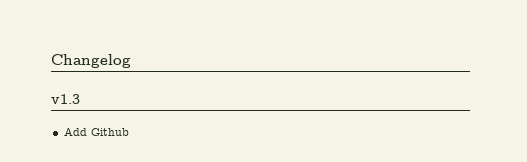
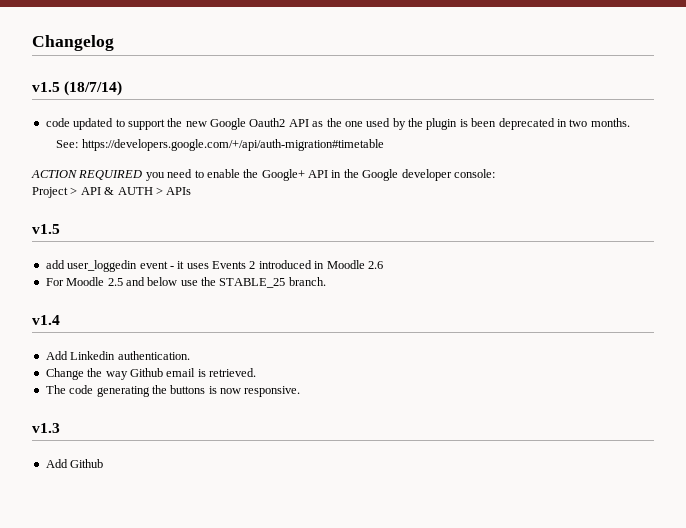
(131, 61) none -> [32,81,123,96] [45,118,630,130] [56,139,384,151] [31,169,495,181] [32,187,192,198] [32,224,60,234] [45,260,383,272] [45,277,326,288] [32,315,60,325] [45,351,190,360] [45,368,256,380] [45,385,301,397] // v1.5 (18/7/14) // code updated to support the new Google Oauth2 API as the one used by the plugin is been deprecated in two months. // See: https://developers.google.com/+/api/auth-migration#timetable // ACTION REQUIRED you need to enable the Google+ API in the Google developer console: // Project > API & AUTH > APIs // v1.5 // add user_loggedin event - it uses Events 2 introduced in Moodle 2.6 // For Moodle 2.5 and below use the STABLE_25 branch. // v1.4 // Add Linkedin authentication. // Change the way Github email is retrieved. // The code generating the buttons is now responsive.

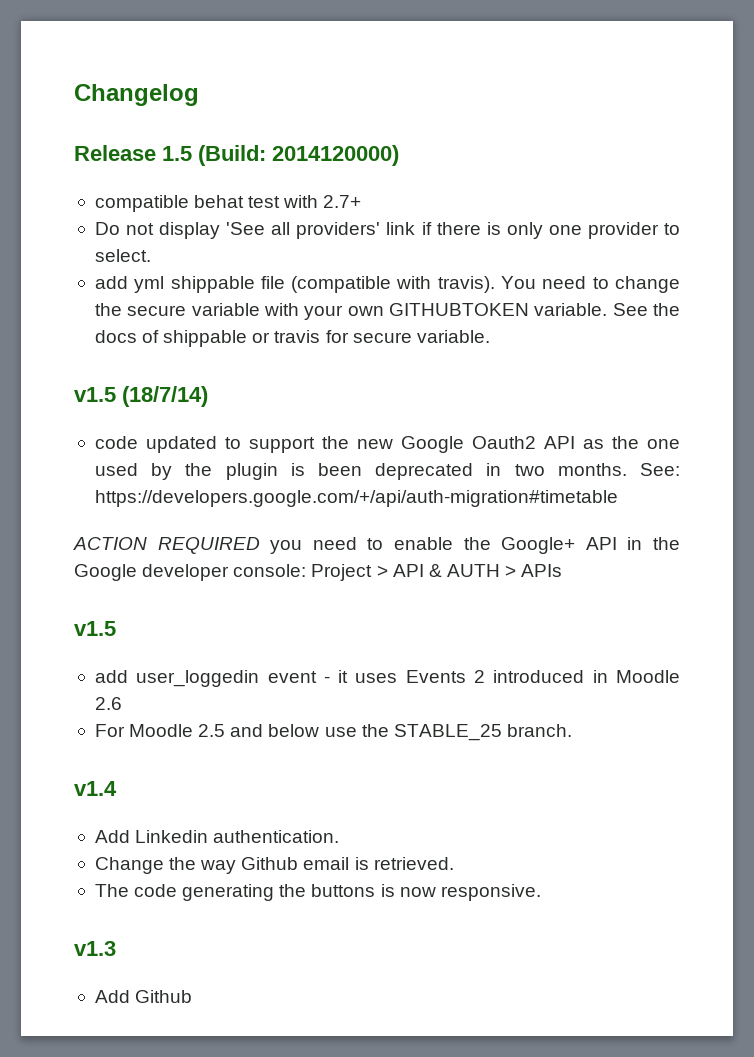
(114, 43) none -> [74,145,399,166] [94,195,362,212] [94,222,681,239] [94,249,151,262] [94,276,681,293] [94,303,680,320] [94,330,490,347] // Release 1.5 (Build: 2014120000) // compatible behat test with 2.7+ // Do not display 'See all providers' link if there is only one provider to select. // add yml shippable file (compatible with travis). You need to change the secure variable with your own GITHUBTOKEN variable. See the docs of shippable or travis for secure variable.
(630, 122) // -> (627, 469) none
(495, 173) // -> (307, 570) none

